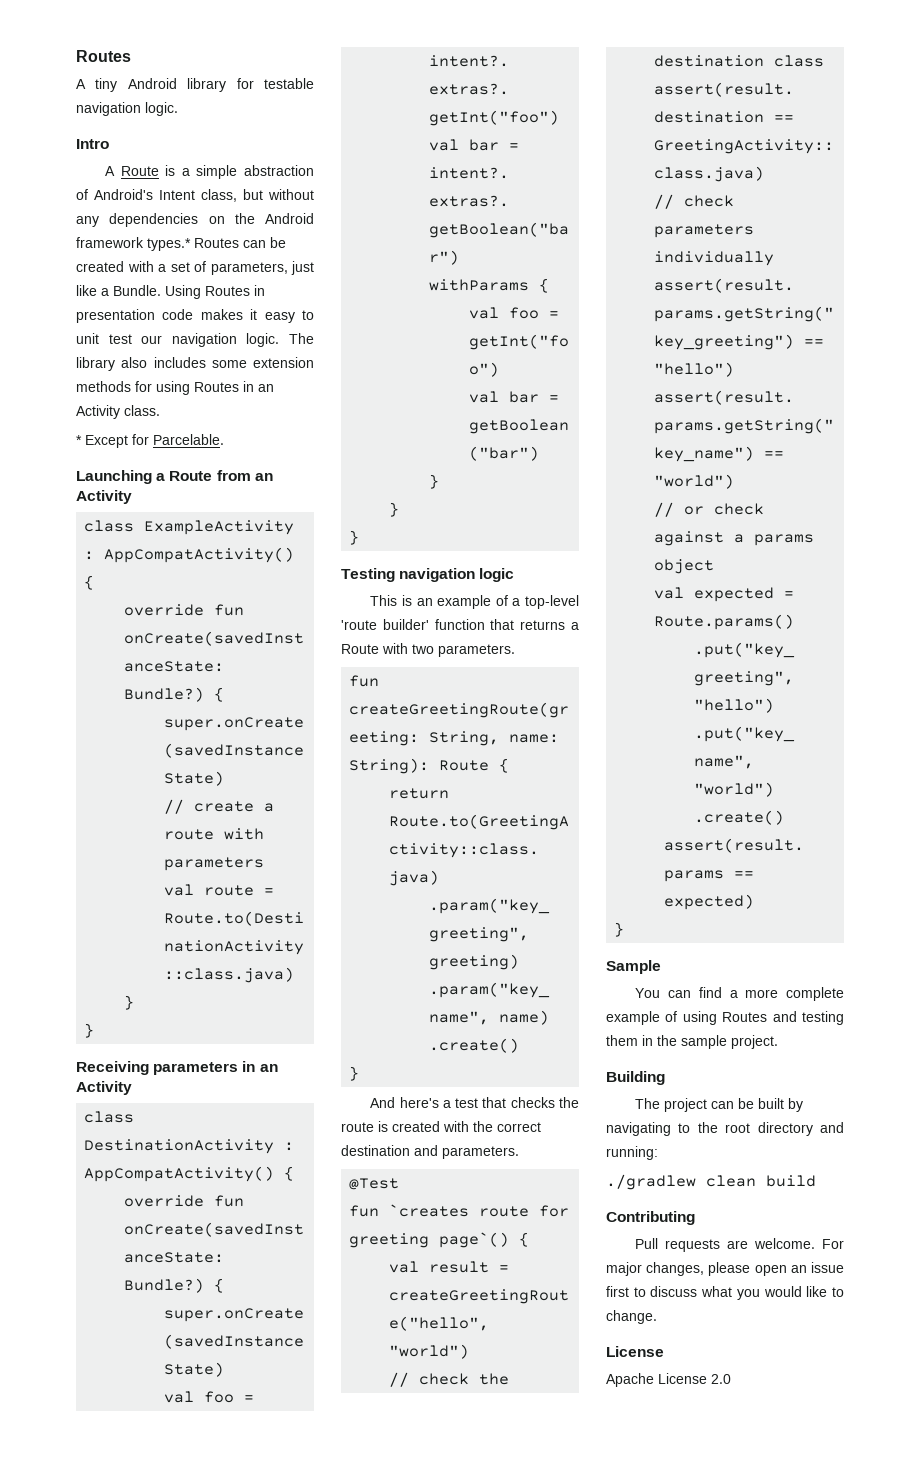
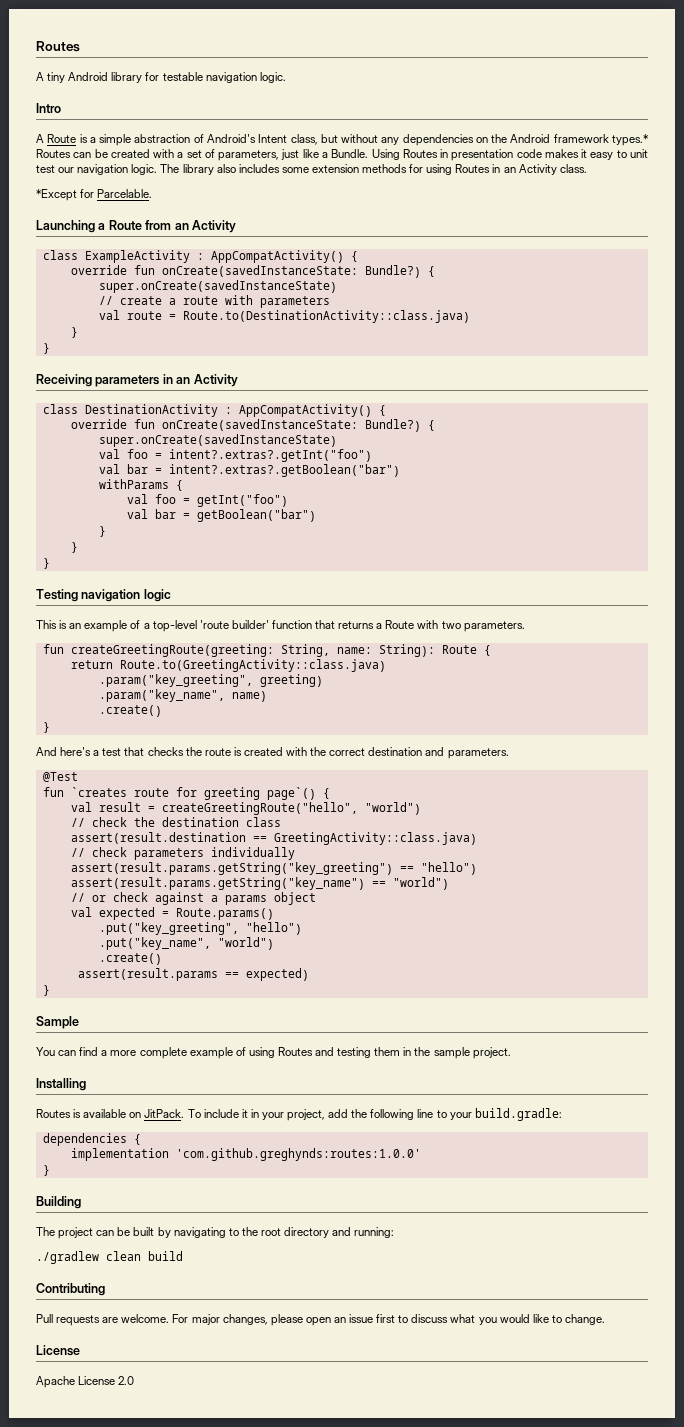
[76,435,128,448] * Except -> [36,189,77,201] *Except
(778, 1042) none -> [36,1078,86,1091] [36,1108,562,1121] [42,1133,141,1146] [70,1148,421,1161] [42,1165,50,1176] // Installing // Routes is available on JitPack. To include it in your project, add the following line to your build.gradle: // dependencies { // implementation 'com.github.greghynds:routes:1.0.0' // }

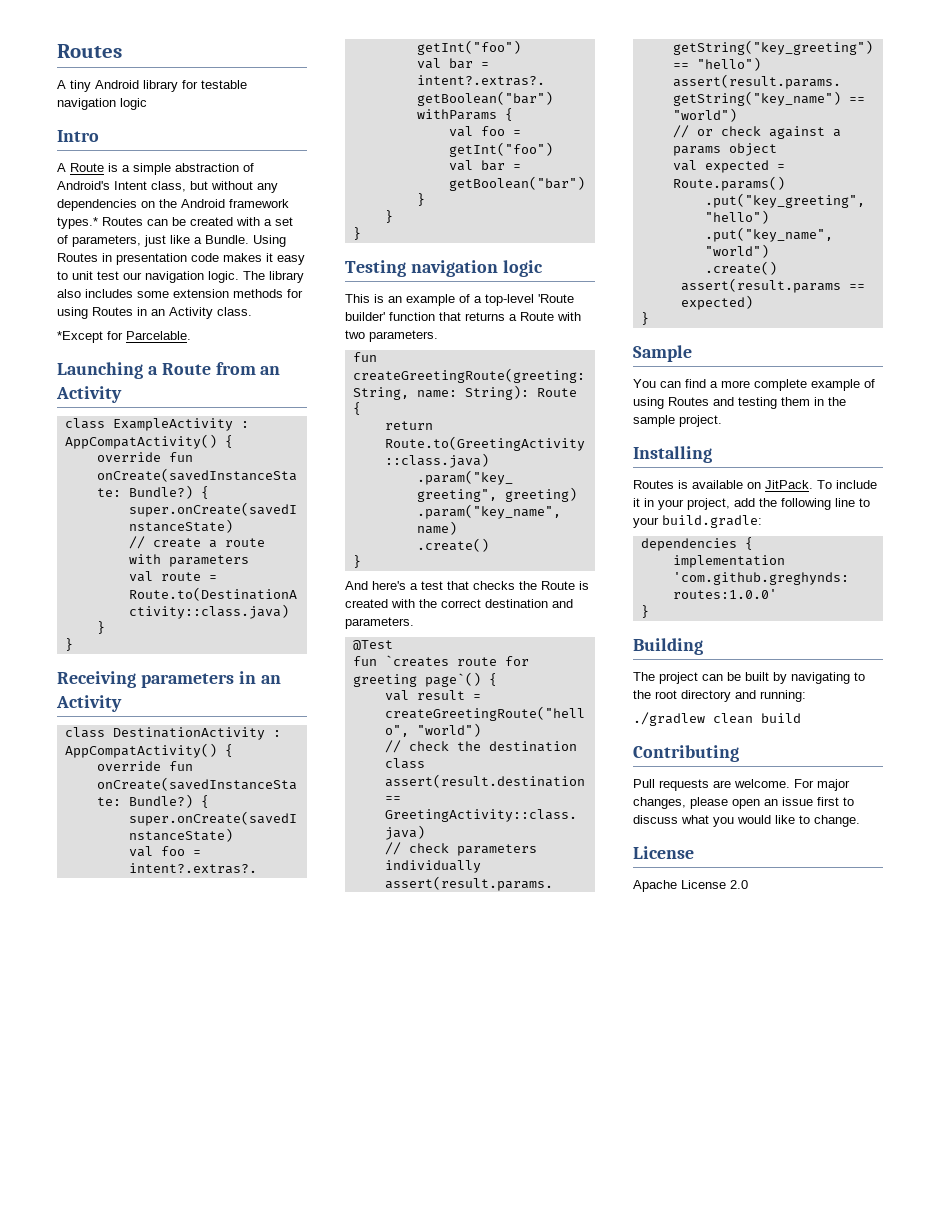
[259,72,286,83] logic. -> [120,98,147,110] logic
[199,620,229,629] 'route -> [538,294,574,303] 'Route
[204,748,231,756] route -> [541,581,575,590] Route

